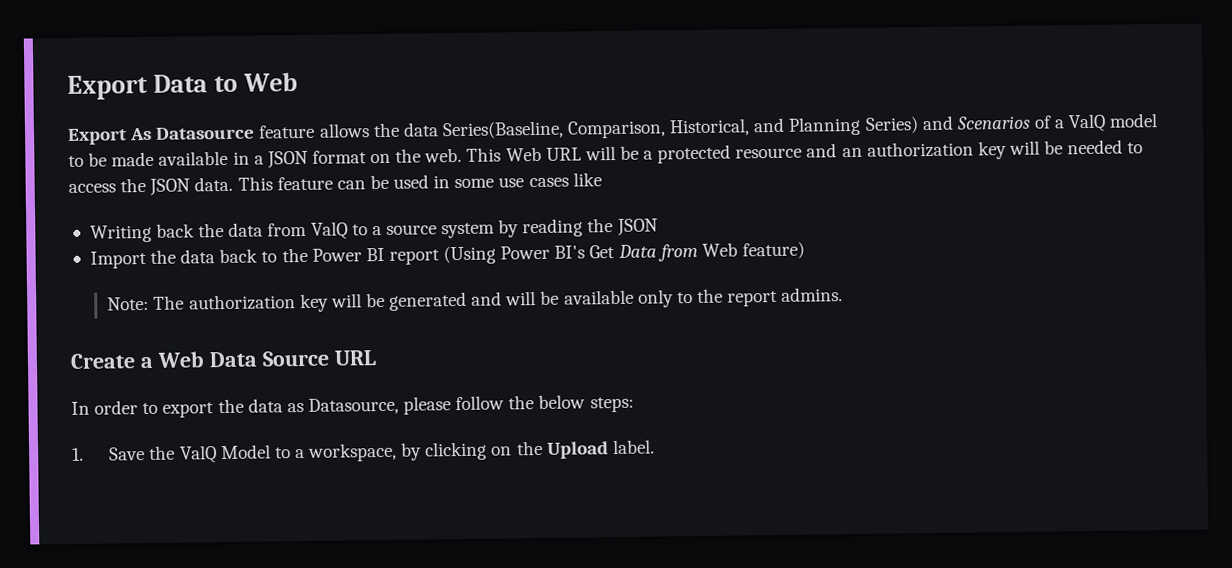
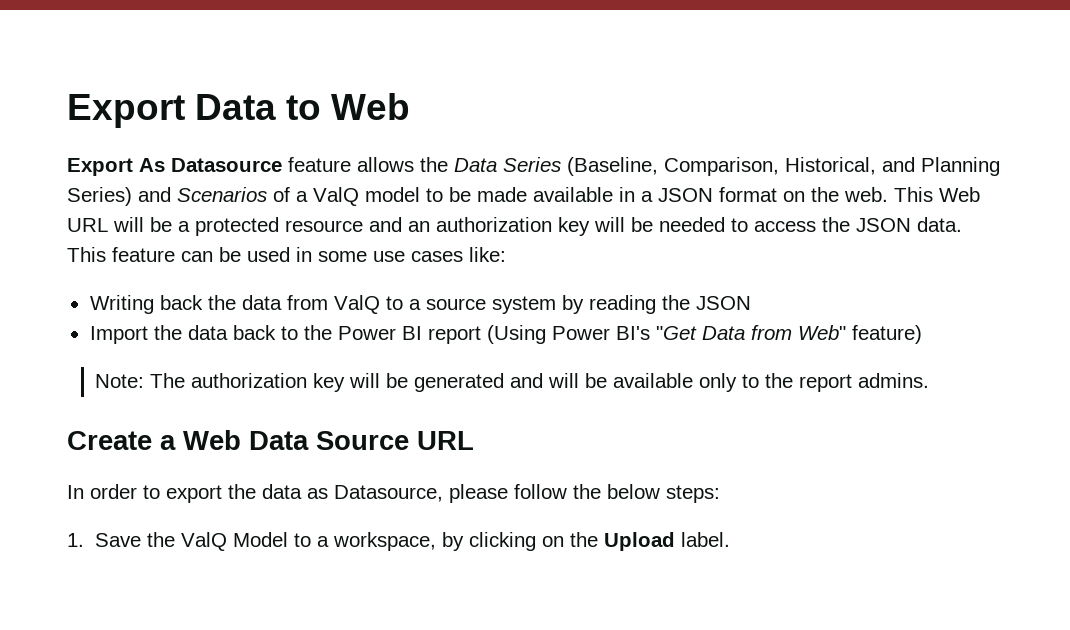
[402,120,564,140] data Series(Baseline, -> [454,157,658,176] Data Series (Baseline,
[572,172,602,187] like -> [469,247,506,262] like:
[589,245,616,259] Get -> [655,326,697,340] "Get
[701,242,738,257] Web -> [797,325,846,340] Web"

